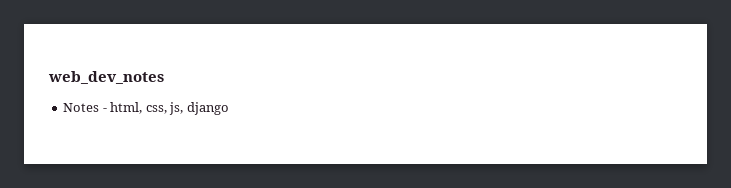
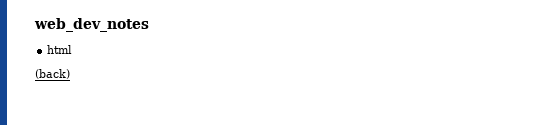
[63,102,229,115] Notes - html, css, js, django -> [47,45,73,54] [35,69,70,79] html // (back)

